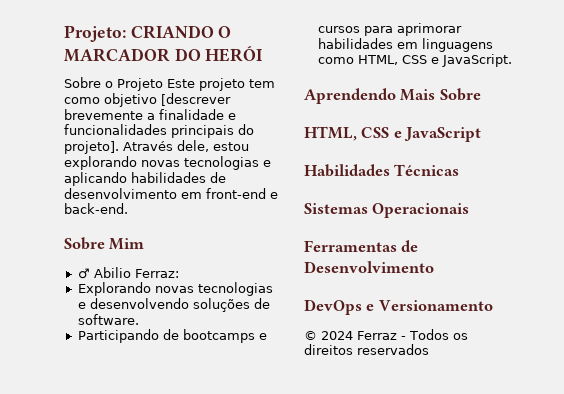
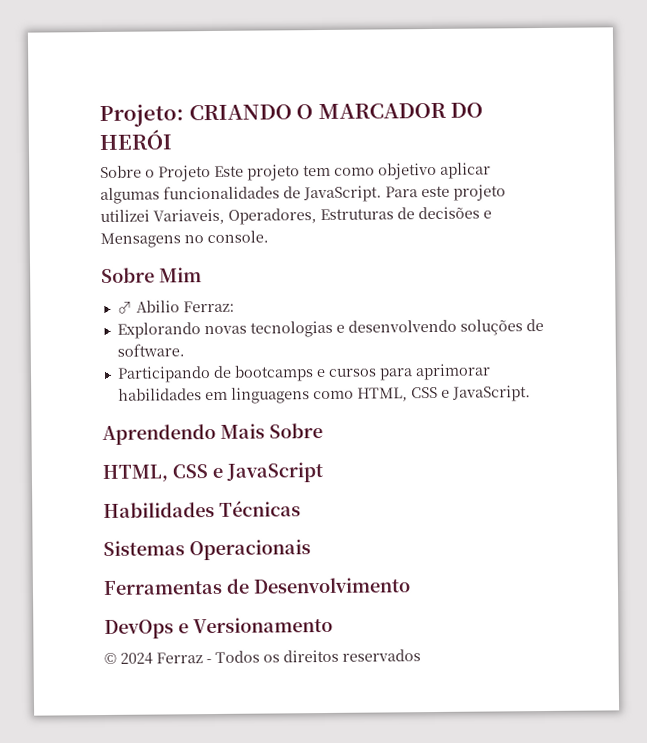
[161,93,231,106] [64,109,236,120] [64,124,254,138] [64,140,249,154] [64,156,271,170] [64,172,226,186] [64,188,278,199] [64,203,128,214] [descrever brevemente a finalidade e funcionalidades principais do projeto]. Através dele, estou explorando novas tecnologias e aplicando habilidades de desenvolvimento em front-end e back-end. -> [440,162,491,179] [100,184,506,205] [100,206,492,225] [100,230,269,249] aplicar algumas funcionalidades de JavaScript. Para este projeto utilizei Variaveis, Operadores, Estruturas de decisões e Mensagens no console.

